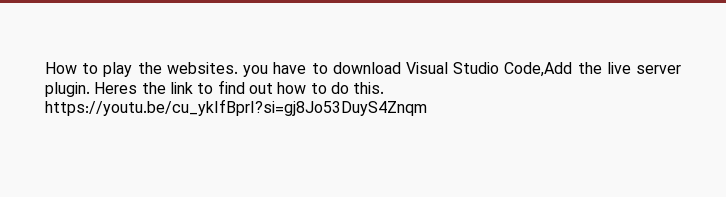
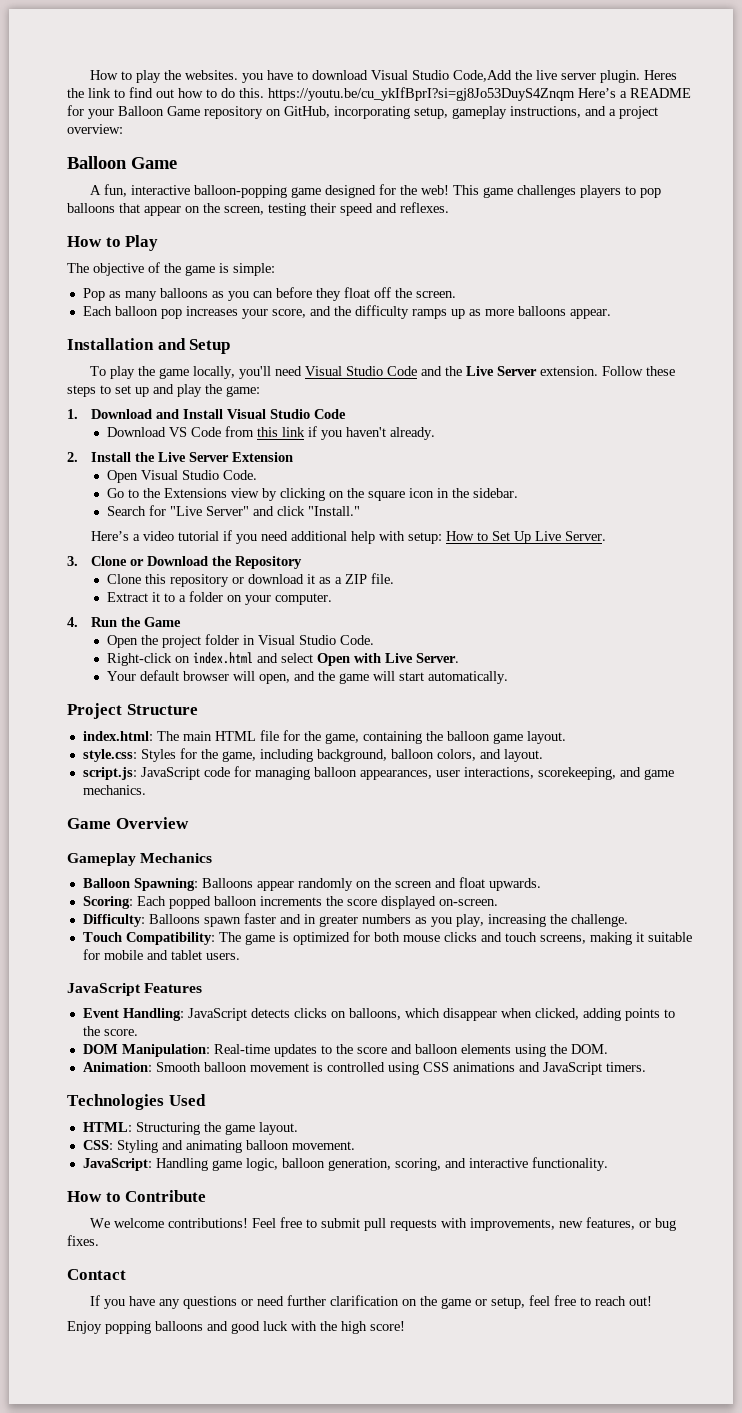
(427, 107) none -> [578,88,691,98] [67,105,658,119] [67,124,123,134] [67,156,177,169] [90,184,662,198] [67,202,449,216] [67,235,159,251] [67,262,275,276] [82,287,456,301] [82,305,611,319] [67,338,231,354] [90,366,676,379] [67,384,260,397] [67,409,346,419] [106,426,435,440] [67,452,293,462] [106,470,257,483] [106,488,518,501] [106,505,360,516] [90,530,606,544] [67,556,302,569] [106,573,394,587] [106,591,332,605] [67,617,181,627] [106,634,374,648] [106,652,459,666] [106,670,508,684] [67,703,198,719] [82,730,566,744] [82,748,543,762] [82,766,674,780] [82,785,146,795] [67,817,189,829] [67,853,213,866] [82,877,541,891] [82,896,498,909] [82,913,628,927] [82,931,692,945] [82,949,240,960] [67,983,203,996] [82,1008,675,1021] [82,1026,138,1036] [82,1044,608,1057] [82,1062,646,1075] [67,1094,206,1110] [82,1122,298,1135] [82,1140,355,1153] [82,1157,608,1171] [67,1190,207,1202] [90,1217,677,1231] [67,1235,99,1246] [67,1269,126,1280] [90,1295,653,1309] [67,1321,405,1334] Here’s a README for your Balloon Game repository on GitHub, incorporating setup, gameplay instructions, and a project overview: // Balloon Game // A fun, interactive balloon-popping game designed for the web! This game challenges players to pop balloons that appear on the screen, testing their speed and reflexes. // How to Play // The objective of the game is simple: // Pop as many balloons as you can before they float off the screen. // Each balloon pop increases your score, and the difficulty ramps up as more balloons appear. // Installation and Setup // To play the game locally, you'll need Visual Studio Code and the Live Server extension. Follow these steps to set up and play the game: // 1. Download and Install Visual Studio Code // Download VS Code from this link if you haven't already. // 2. Install the Live Server Extension // Open Visual Studio Code. // Go to the Extensions view by clicking on the square icon in the sidebar. // Search for "Live Server" and click "Install." // Here’s a video tutorial if you need additional help with setup: How to Set Up Live Server. // 3. Clone or Download the Repository // Clone this repository or download it as a ZIP file. // Extract it to a folder on your computer. // 4. Run the Game // Open the project folder in Visual Studio Code. // Right-click on index.html and select Open with Live Server. // Your default browser will open, and the game will start automatically. // Project Structure // index.html: The main HTML file for the game, containing the balloon game layout. // style.css: Styles for the game, including background, balloon colors, and layout. // script.js: JavaScript code for managing balloon appearances, user interactions, scorekeeping, and game mechanics. // Game Overview // Gameplay Mechanics // Balloon Spawning: Balloons appear randomly on the screen and float upwards. // Scoring: Each popped balloon increments the score displayed on-screen. // Difficulty: Balloons spawn faster and in greater numbers as you play, increasing the challenge. // Touch Compatibility: The game is optimized for both mouse clicks and touch screens, making it suitable for mobile and tablet users. // JavaScript Features // Event Handling: JavaScript detects clicks on balloons, which disappear when clicked, adding points to the score. // DOM Manipulation: Real-time updates to the score and balloon elements using the DOM. // Animation: Smooth balloon movement is controlled using CSS animations and JavaScript timers. // Technologies Used // HTML: Structuring the game layout. // CSS: Styling and animating balloon movement. // JavaScript: Handling game logic, balloon generation, scoring, and interactive functionality. // How to Contribute // We welcome contributions! Feel free to submit pull requests with improvements, new features, or bug fixes. // Contact // If you have any questions or need further clarification on the game or setup, feel free to reach out! // Enjoy popping balloons and good luck with the high score!

